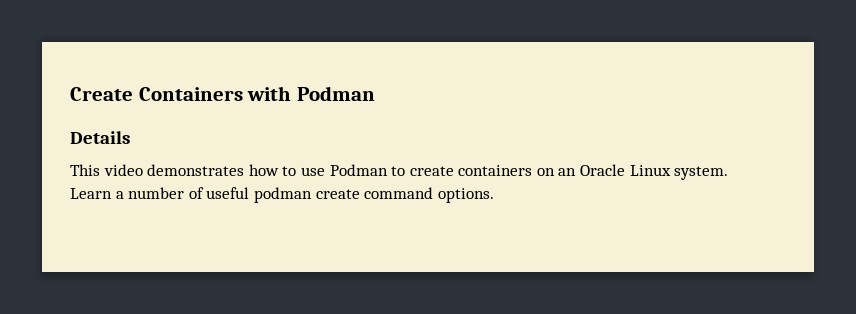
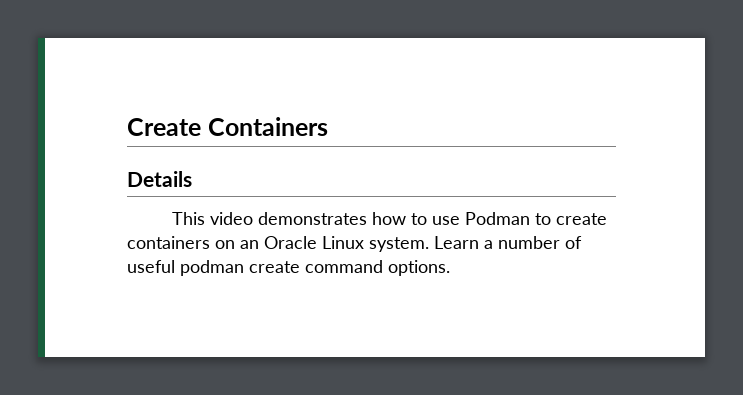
[247,86,375,101] with Podman -> (328, 126) none

